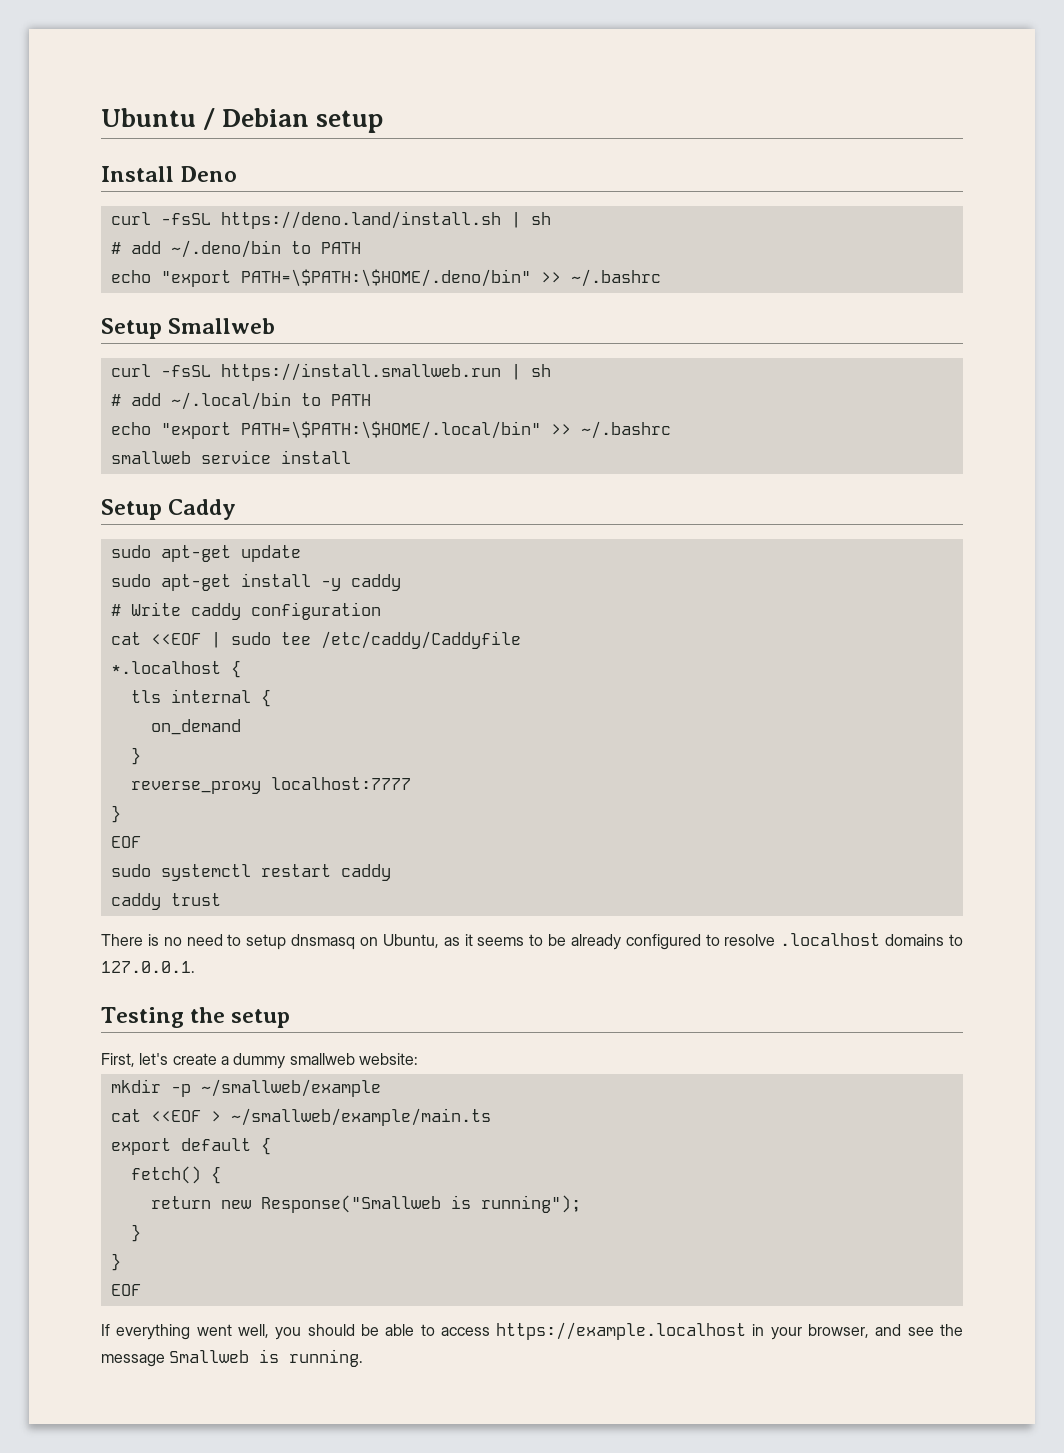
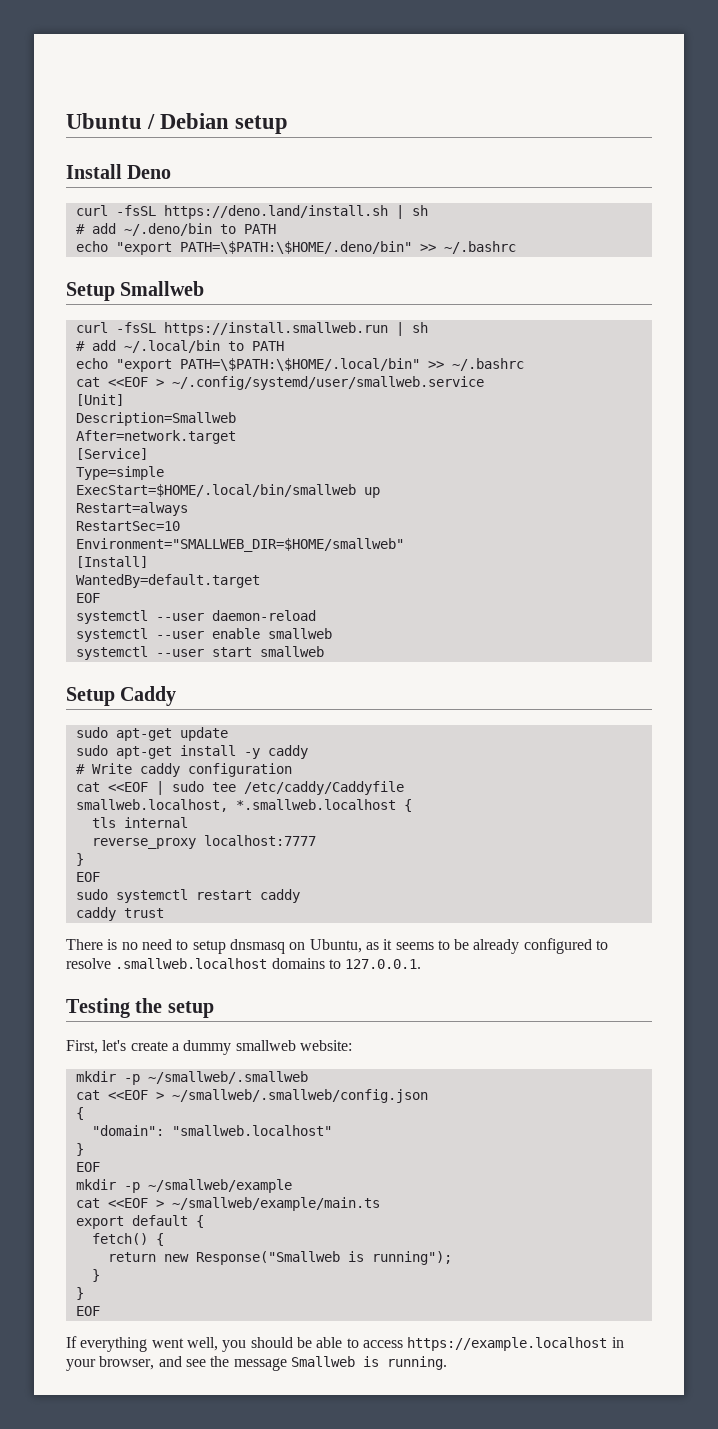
[110,450,351,464] smallweb service install -> [75,376,484,390] [75,394,124,406] [75,412,236,426] [75,430,236,444] [75,448,148,460] [75,466,164,480] [75,484,380,498] [75,502,188,516] [75,521,180,531] [75,538,404,552] [75,556,148,568] [75,574,260,588] [75,593,100,603] [75,610,316,624] [75,628,332,642] [75,646,324,660] cat <<EOF > ~/.config/systemd/user/smallweb.service // [Unit] // Description=Smallweb // After=network.target // [Service] // Type=simple // ExecStart=$HOME/.local/bin/smallweb up // Restart=always // RestartSec=10 // Environment="SMALLWEB_DIR=$HOME/smallweb" // [Install] // WantedBy=default.target // EOF // systemctl --user daemon-reload // systemctl --user enable smallweb // systemctl --user start smallweb
[110,661,221,674] *.localhost -> [75,799,396,812] smallweb.localhost, *.smallweb.localhost
[260,689,271,707] [150,719,241,735] [130,747,141,765] { // on_demand // } -> (188, 822) none
[780,933,881,946] .localhost -> [115,958,268,969] .smallweb.localhost
(418, 1059) none -> [75,1071,308,1085] [75,1089,428,1103] [75,1107,84,1120] [91,1125,332,1136] [75,1143,84,1156] [75,1162,100,1172] // mkdir -p ~/smallweb/.smallweb // cat <<EOF > ~/smallweb/.smallweb/config.json // { // "domain": "smallweb.localhost" // } // EOF

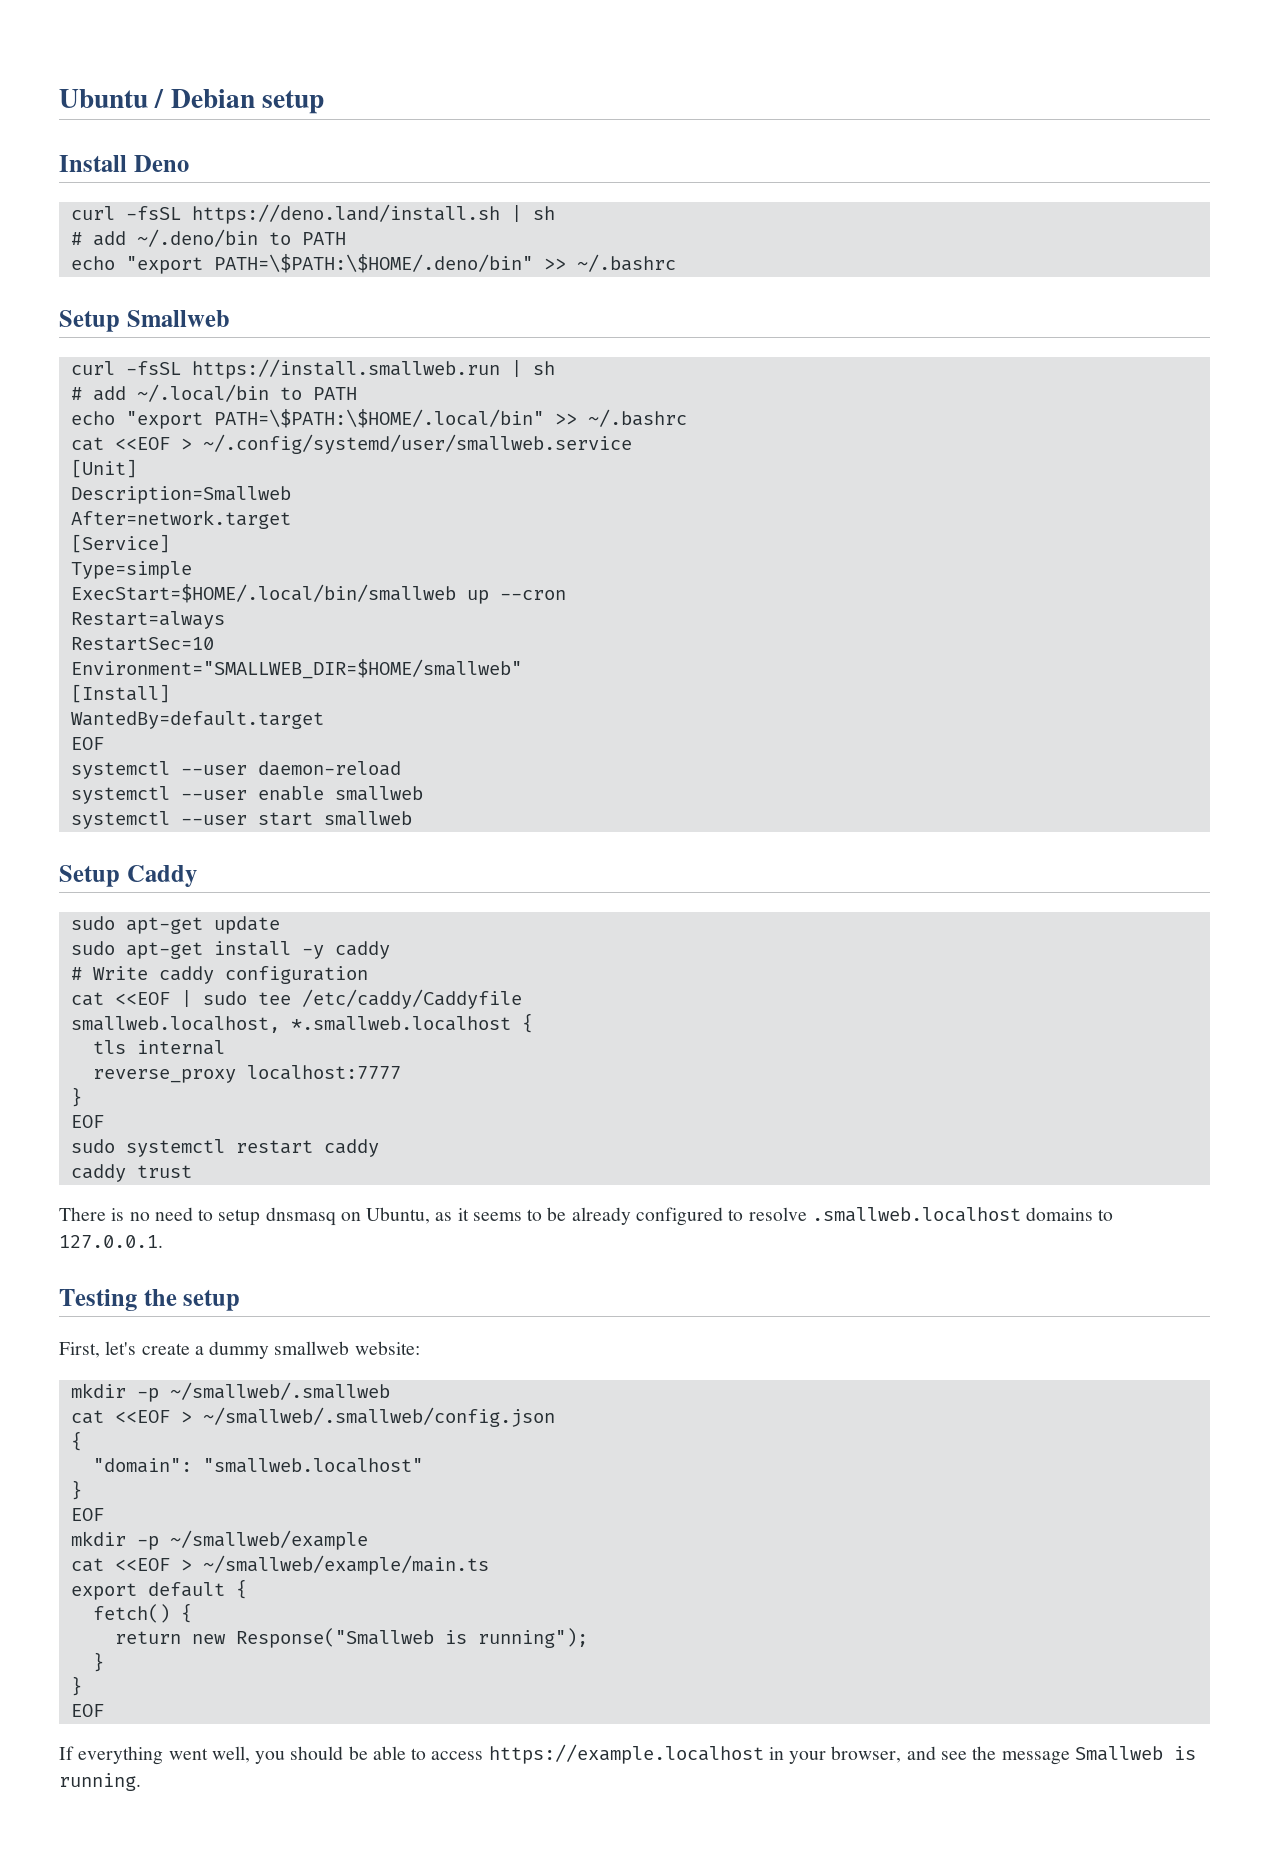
(380, 492) none -> [499,590,566,600] --cron

